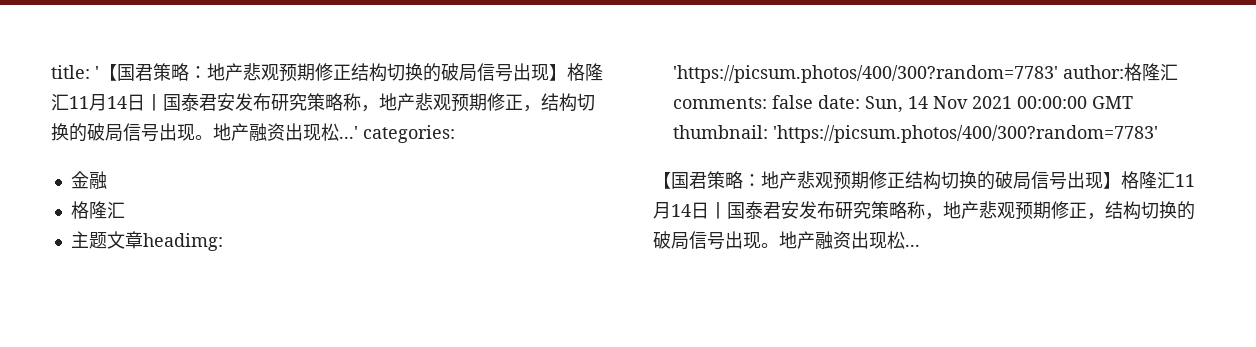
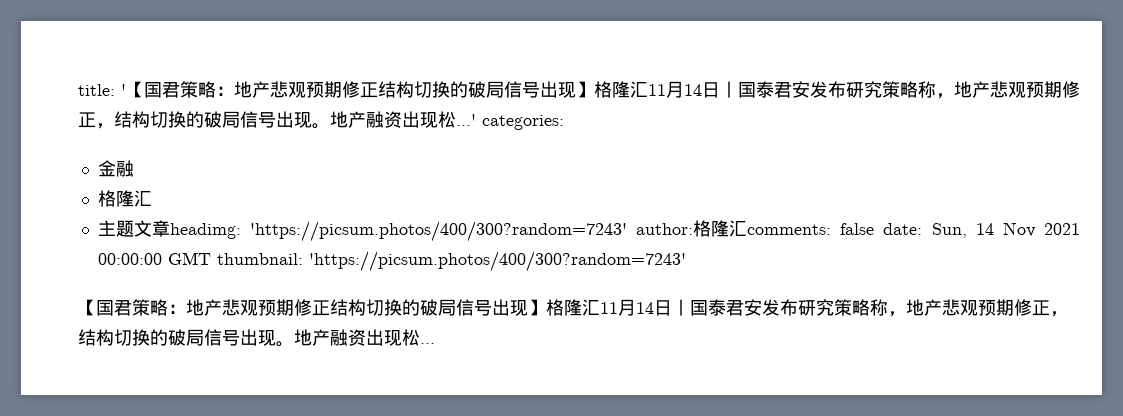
[672,65,1058,83] 'https://picsum.photos/400/300?random=7783' -> [249,221,627,242] 'https://picsum.photos/400/300?random=7243'
[772,125,1158,143] 'https://picsum.photos/400/300?random=7783' -> [308,251,686,272] 'https://picsum.photos/400/300?random=7243'

